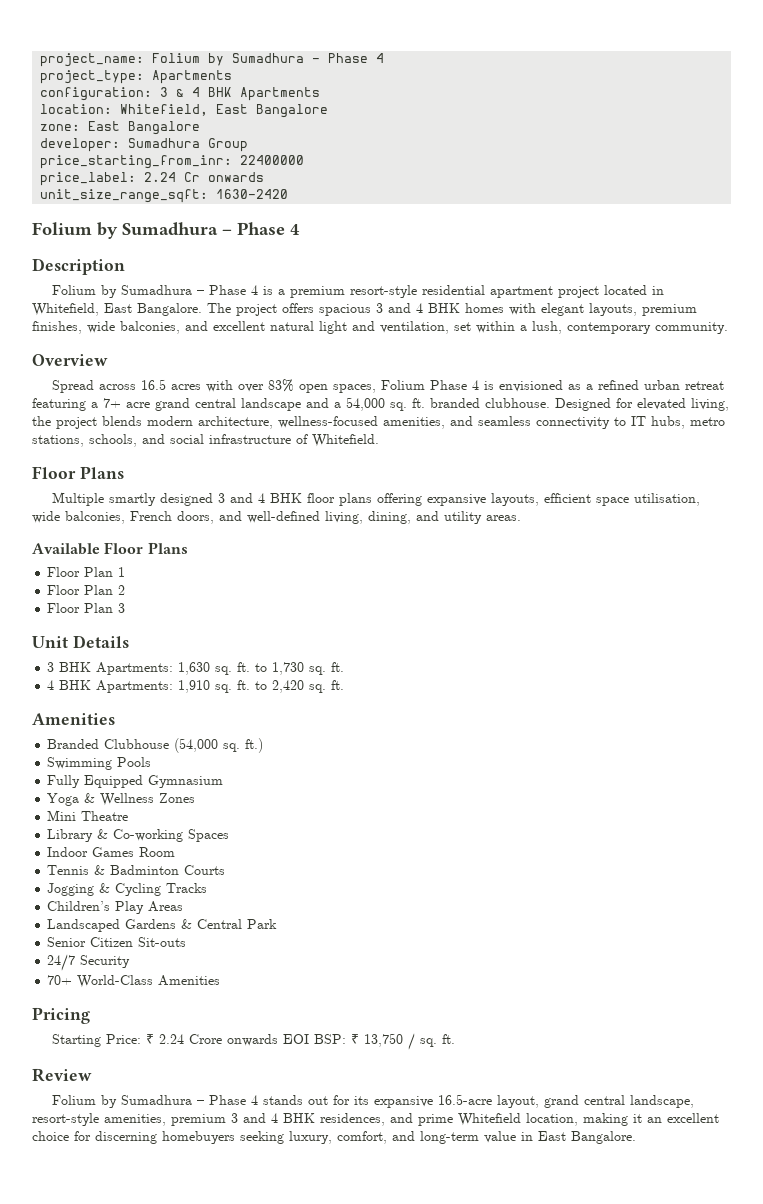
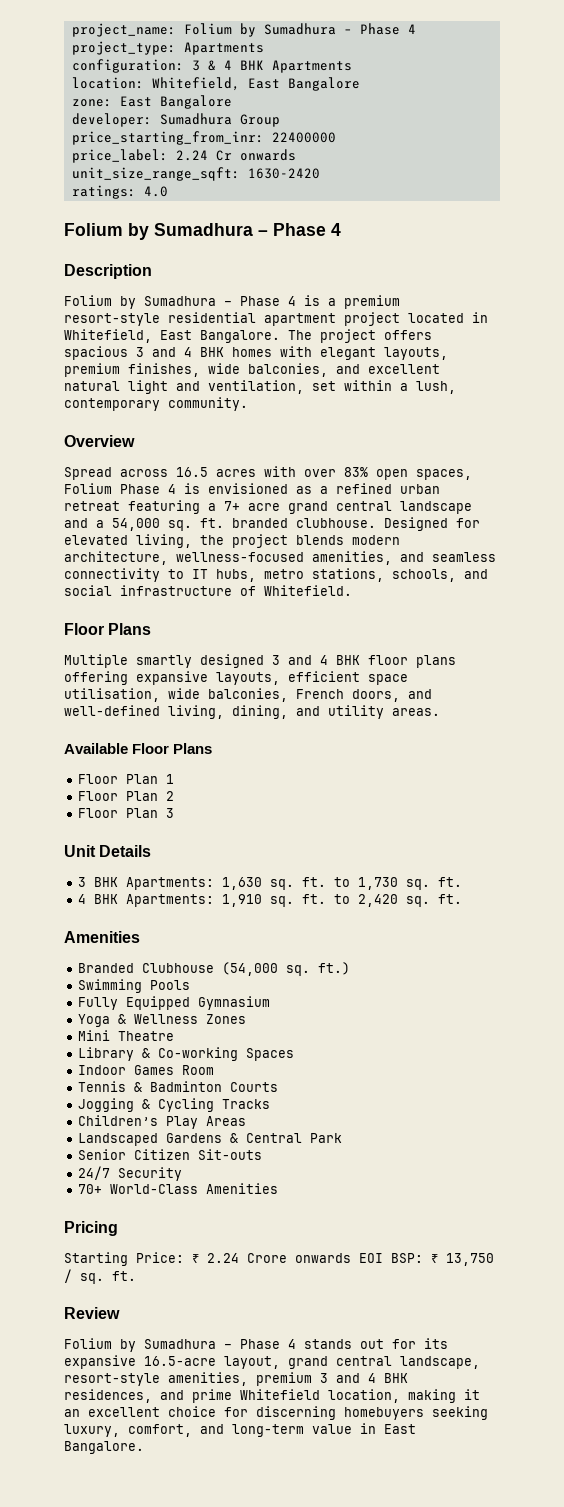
(289, 194) none -> [71,185,168,199] // ratings: 4.0

